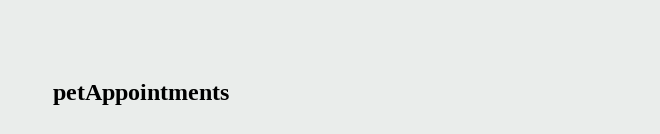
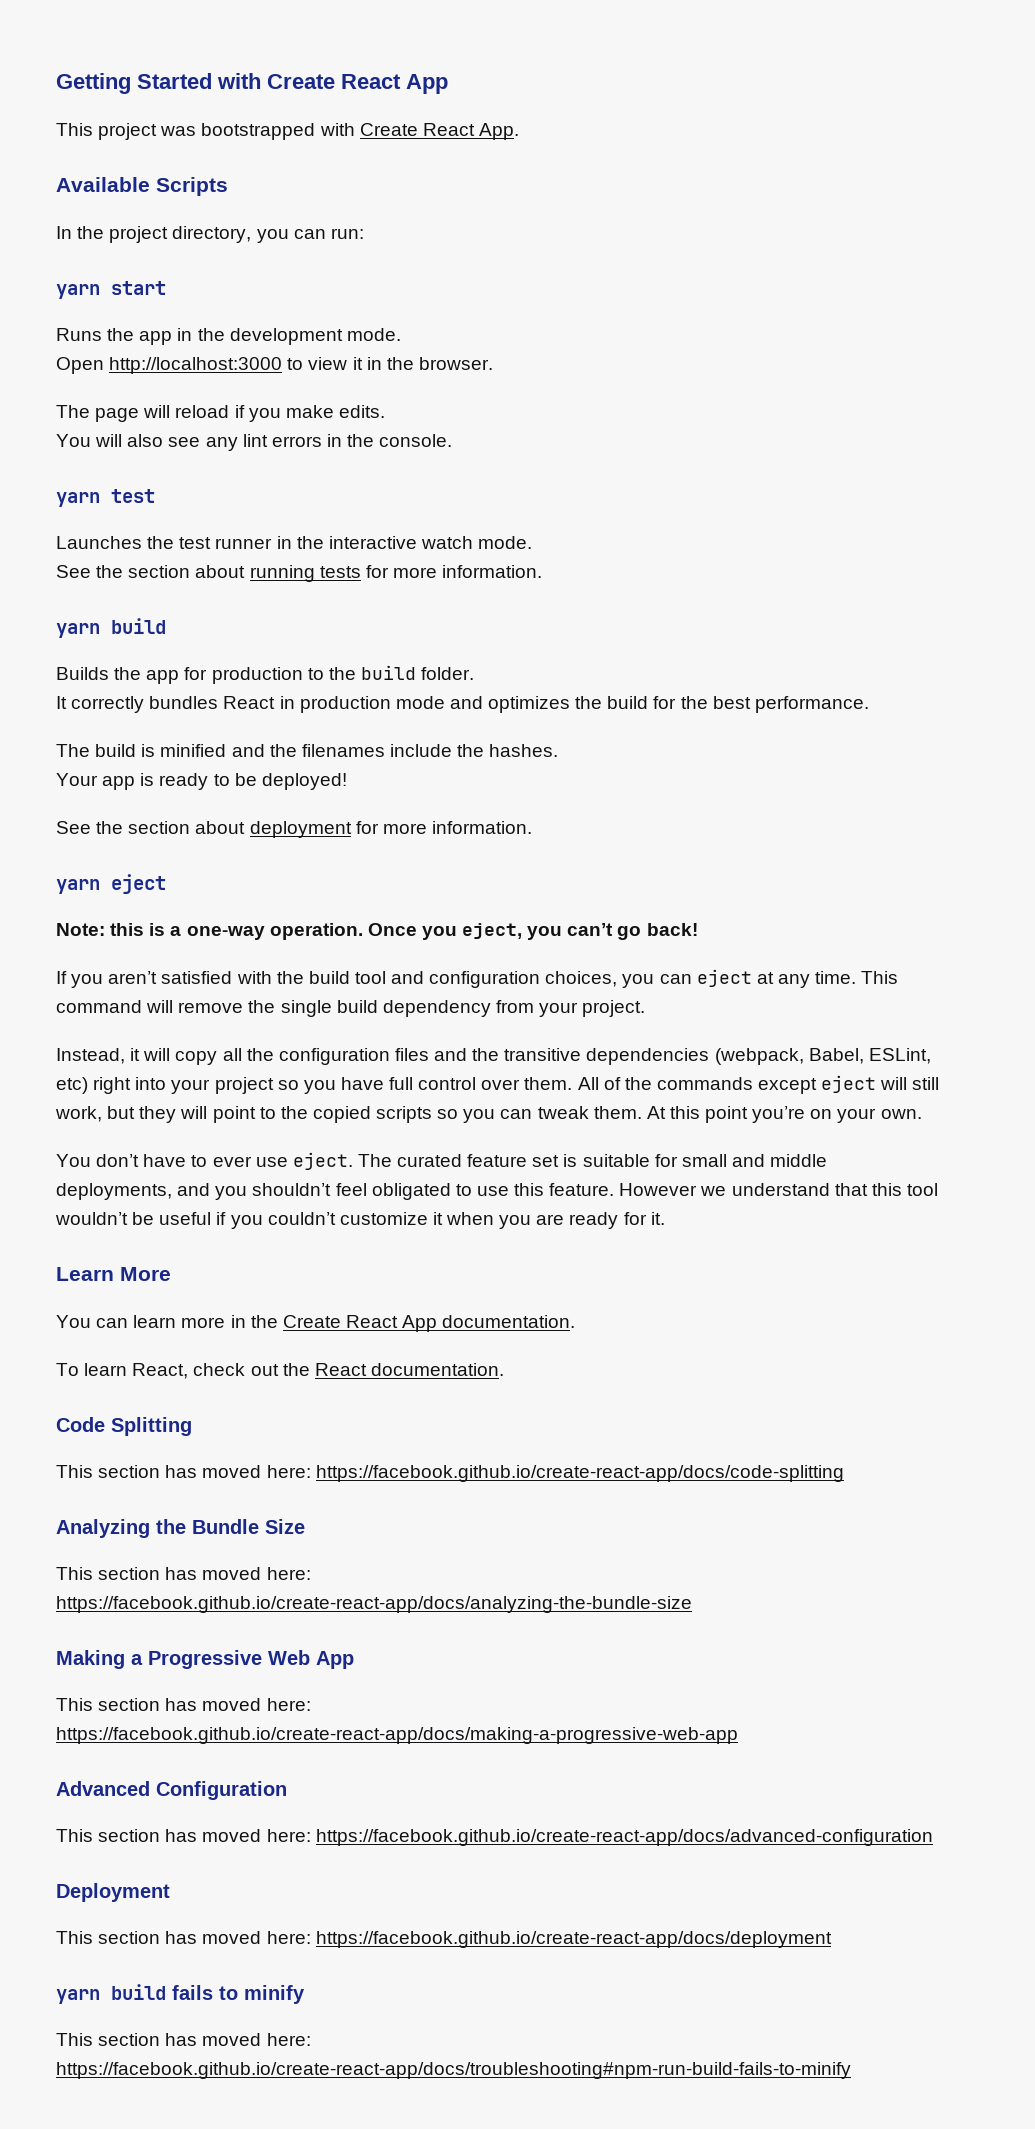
[53,84,229,105] petAppointments -> [56,73,448,94] [56,123,519,140] [56,177,228,196] [56,226,364,243] [56,281,166,299] [56,328,401,345] [56,357,493,374] [56,405,385,422] [56,434,453,451] [56,489,155,507] [56,536,533,549] [56,565,543,582] [56,618,166,638] [56,665,475,684] [56,696,869,713] [56,744,559,757] [56,773,347,790] [56,821,532,838] [56,874,166,894] [56,923,698,940] [56,969,899,988] [56,1000,646,1017] [56,1048,931,1065] [56,1075,940,1094] [55,1106,922,1123] [56,1152,828,1170] [56,1183,938,1200] [55,1212,665,1229] [56,1267,171,1281] [56,1315,576,1332] [56,1363,504,1379] [56,1417,192,1436] [56,1465,844,1482] [56,1519,305,1538] [56,1567,311,1580] [56,1596,692,1613] [56,1650,354,1669] [56,1698,311,1711] [56,1727,738,1744] [56,1781,287,1800] [56,1829,933,1846] [56,1883,170,1902] [56,1931,832,1948] [56,1984,305,2004] [56,2033,311,2046] [56,2062,851,2079] Getting Started with Create React App // This project was bootstrapped with Create React App. // Available Scripts // In the project directory, you can run: // yarn start // Runs the app in the development mode. // Open http://localhost:3000 to view it in the browser. // The page will reload if you make edits. // You will also see any lint errors in the console. // yarn test // Launches the test runner in the interactive watch mode. // See the section about running tests for more information. // yarn build // Builds the app for production to the build folder. // It correctly bundles React in production mode and optimizes the build for the best performance. // The build is minified and the filenames include the hashes. // Your app is ready to be deployed! // See the section about deployment for more information. // yarn eject // Note: this is a one-way operation. Once you eject, you can’t go back! // If you aren’t satisfied with the build tool and configuration choices, you can eject at any time. This command will remove the single build dependency from your project. // Instead, it will copy all the configuration files and the transitive dependencies (webpack, Babel, ESLint, etc) right into your project so you have full control over them. All of the commands except eject will still work, but they will point to the copied scripts so you can tweak them. At this point you’re on your own. // You don’t have to ever use eject. The curated feature set is suitable for small and middle deployments, and you shouldn’t feel obligated to use this feature. However we understand that this tool wouldn’t be useful if you couldn’t customize it when you are ready for it. // Learn More // You can learn more in the Create React App documentation. // To learn React, check out the React documentation. // Code Splitting // This section has moved here: https://facebook.github.io/create-react-app/docs/code-splitting // Analyzing the Bundle Size // This section has moved here: https://facebook.github.io/create-react-app/docs/analyzing-the-bundle-size // Making a Progressive Web App // This section has moved here: https://facebook.github.io/create-react-app/docs/making-a-progressive-web-app // Advanced Configuration // This section has moved here: https://facebook.github.io/create-react-app/docs/advanced-configuration // Deployment // This section has moved here: https://facebook.github.io/create-react-app/docs/deployment // yarn build fails to minify // This section has moved here: https://facebook.github.io/create-react-app/docs/troubleshooting#npm-run-build-fails-to-minify

